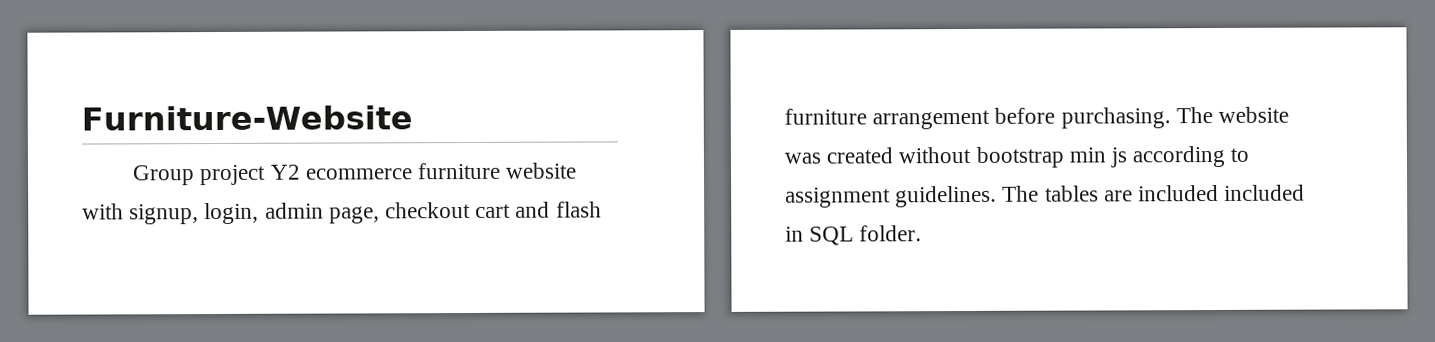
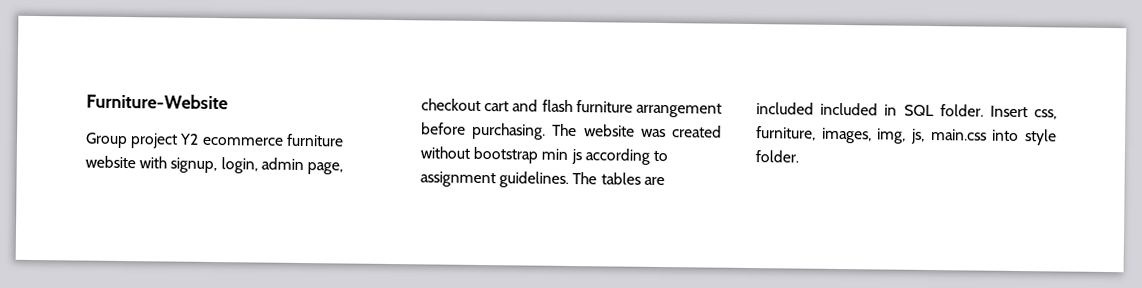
(923, 233) none -> [989,105,1057,120] [756,126,1057,146] [755,150,799,163] Insert css, furniture, images, img, js, main.css into style folder.

